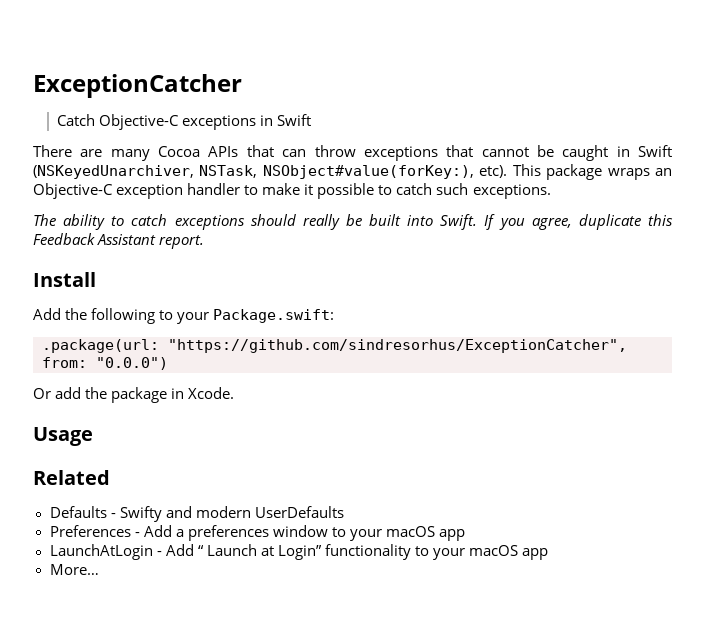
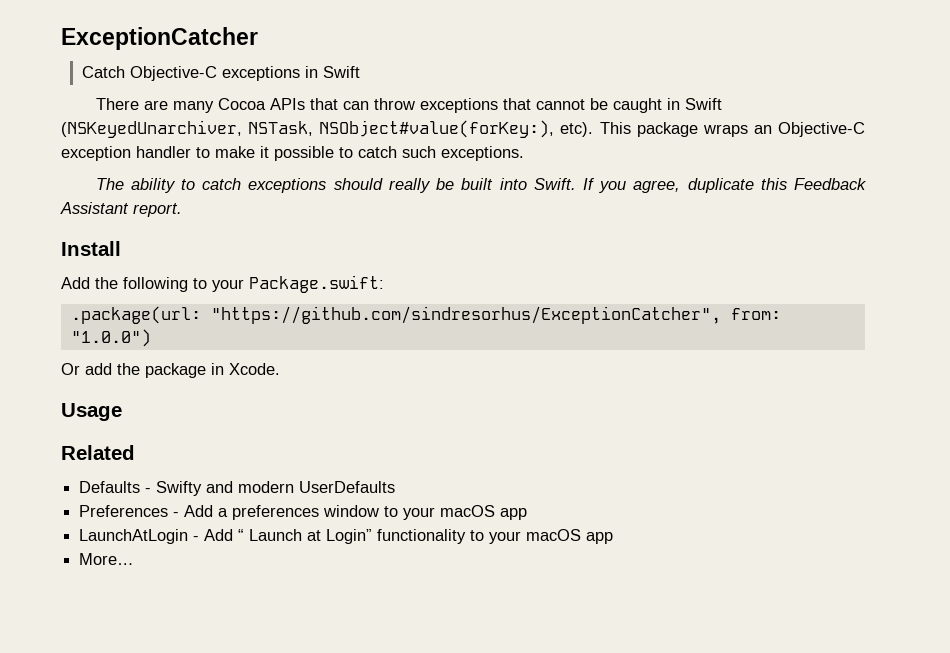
[96,357,168,370] "0.0.0") -> [70,329,151,347] "1.0.0")

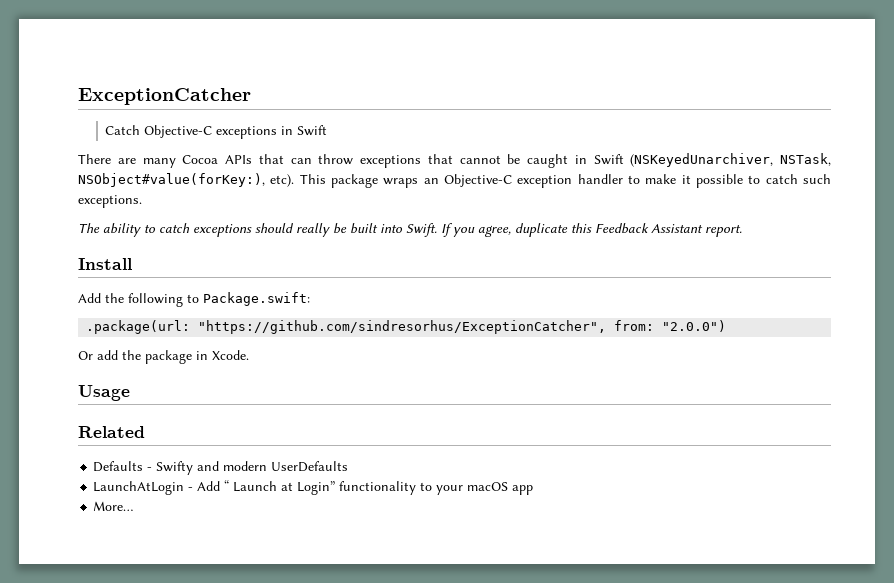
[212,279,244,292] your -> (199, 298) none
[70,329,151,347] "1.0.0") -> [662,320,727,332] "2.0.0")
[79,505,528,520] // Preferences - Add a preferences window to your macOS app -> (349, 466) none

